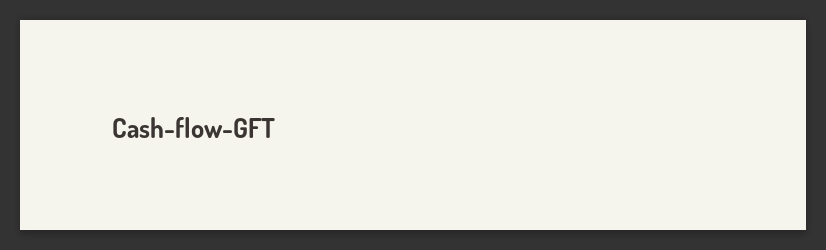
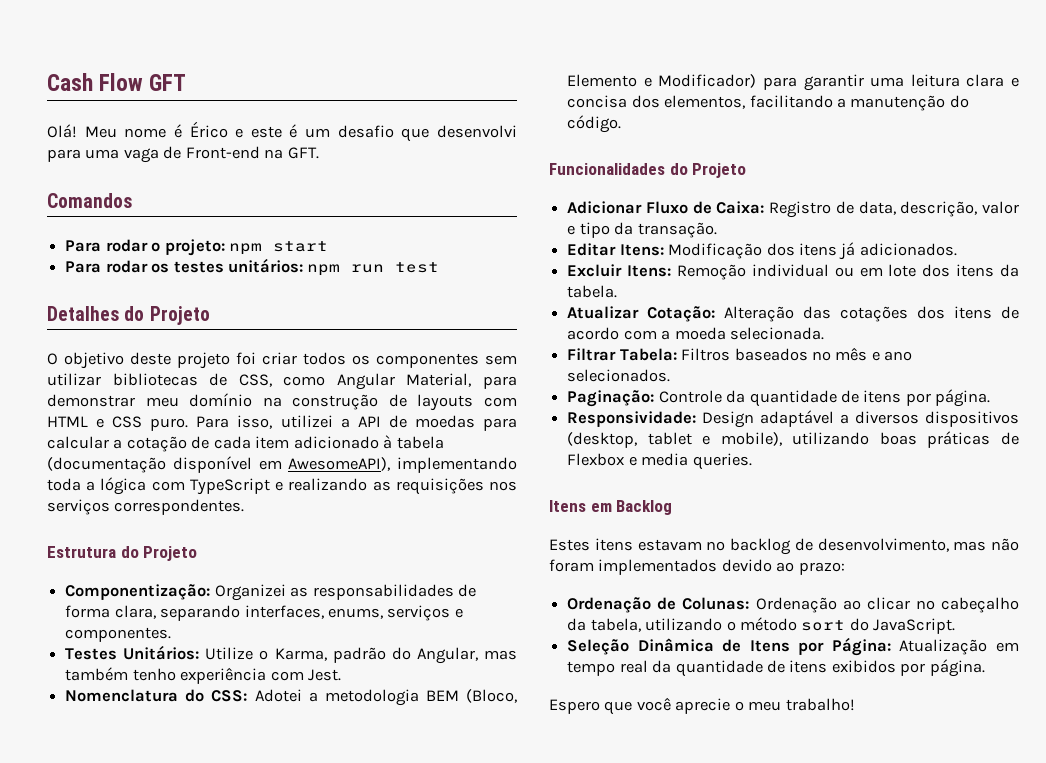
[112,117,275,138] Cash-flow-GFT -> [47,73,187,91] [47,121,517,142] [47,146,319,163] [47,193,132,208] [65,239,328,256] [65,258,440,276] [47,306,210,325] [47,352,517,369] [47,373,517,390] [47,393,517,411] [47,415,517,431] [47,435,444,452] [47,456,517,473] [47,477,517,495] [47,499,245,515] [47,546,198,561] [65,584,476,601] [65,605,463,621] [65,627,172,642] [65,645,517,664] [65,667,341,684] [65,689,517,706] [567,74,1019,91] [567,95,969,111] [567,115,622,133] [549,163,747,178] [567,201,1019,218] [567,222,717,238] [567,242,957,260] [567,264,1019,280] [567,285,618,298] [567,306,1020,322] [567,327,824,340] [567,347,913,361] [567,369,671,382] [567,389,991,407] [567,410,1020,428] [567,431,1019,448] [567,453,752,470] [549,500,673,515] [549,538,1019,555] [549,559,845,575] [567,597,1019,613] [567,617,956,634] [567,637,1019,656] [567,659,985,677] [549,697,855,715] Cash Flow GFT // Olá! Meu nome é Érico e este é um desafio que desenvolvi para uma vaga de Front-end na GFT. // Comandos // Para rodar o projeto: npm start // Para rodar os testes unitários: npm run test // Detalhes do Projeto // O objetivo deste projeto foi criar todos os componentes sem utilizar bibliotecas de CSS, como Angular Material, para demonstrar meu domínio na construção de layouts com HTML e CSS puro. Para isso, utilizei a API de moedas para calcular a cotação de cada item adicionado à tabela (documentação disponível em AwesomeAPI), implementando toda a lógica com TypeScript e realizando as requisições nos serviços correspondentes. // Estrutura do Projeto // Componentização: Organizei as responsabilidades de forma clara, separando interfaces, enums, serviços e componentes. // Testes Unitários: Utilize o Karma, padrão do Angular, mas também tenho experiência com Jest. // Nomenclatura do CSS: Adotei a metodologia BEM (Bloco, Elemento e Modificador) para garantir uma leitura clara e concisa dos elementos, facilitando a manutenção do código. // Funcionalidades do Projeto // Adicionar Fluxo de Caixa: Registro de data, descrição, valor e tipo da transação. // Editar Itens: Modificação dos itens já adicionados. // Excluir Itens: Remoção individual ou em lote dos itens da tabela. // Atualizar Cotação: Alteração das cotações dos itens de acordo com a moeda selecionada. // Filtrar Tabela: Filtros baseados no mês e ano selecionados. // Paginação: Controle da quantidade de itens por página. // Responsividade: Design adaptável a diversos dispositivos (desktop, tablet e mobile), utilizando boas práticas de Flexbox e media queries. // Itens em Backlog // Estes itens estavam no backlog de desenvolvimento, mas não foram implementados devido ao prazo: // Ordenação de Colunas: Ordenação ao clicar no cabeçalho da tabela, utilizando o método sort do JavaScript. // Seleção Dinâmica de Itens por Página: Atualização em tempo real da quantidade de itens exibidos por página. // Espero que você aprecie o meu trabalho!

